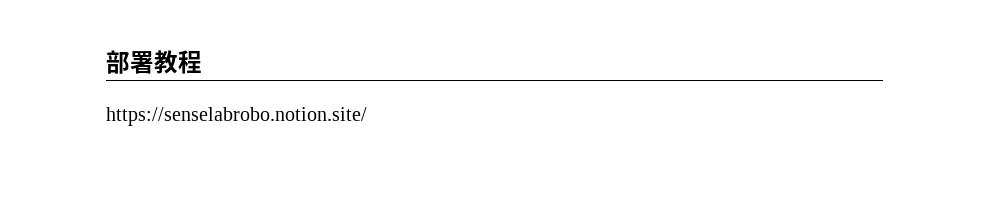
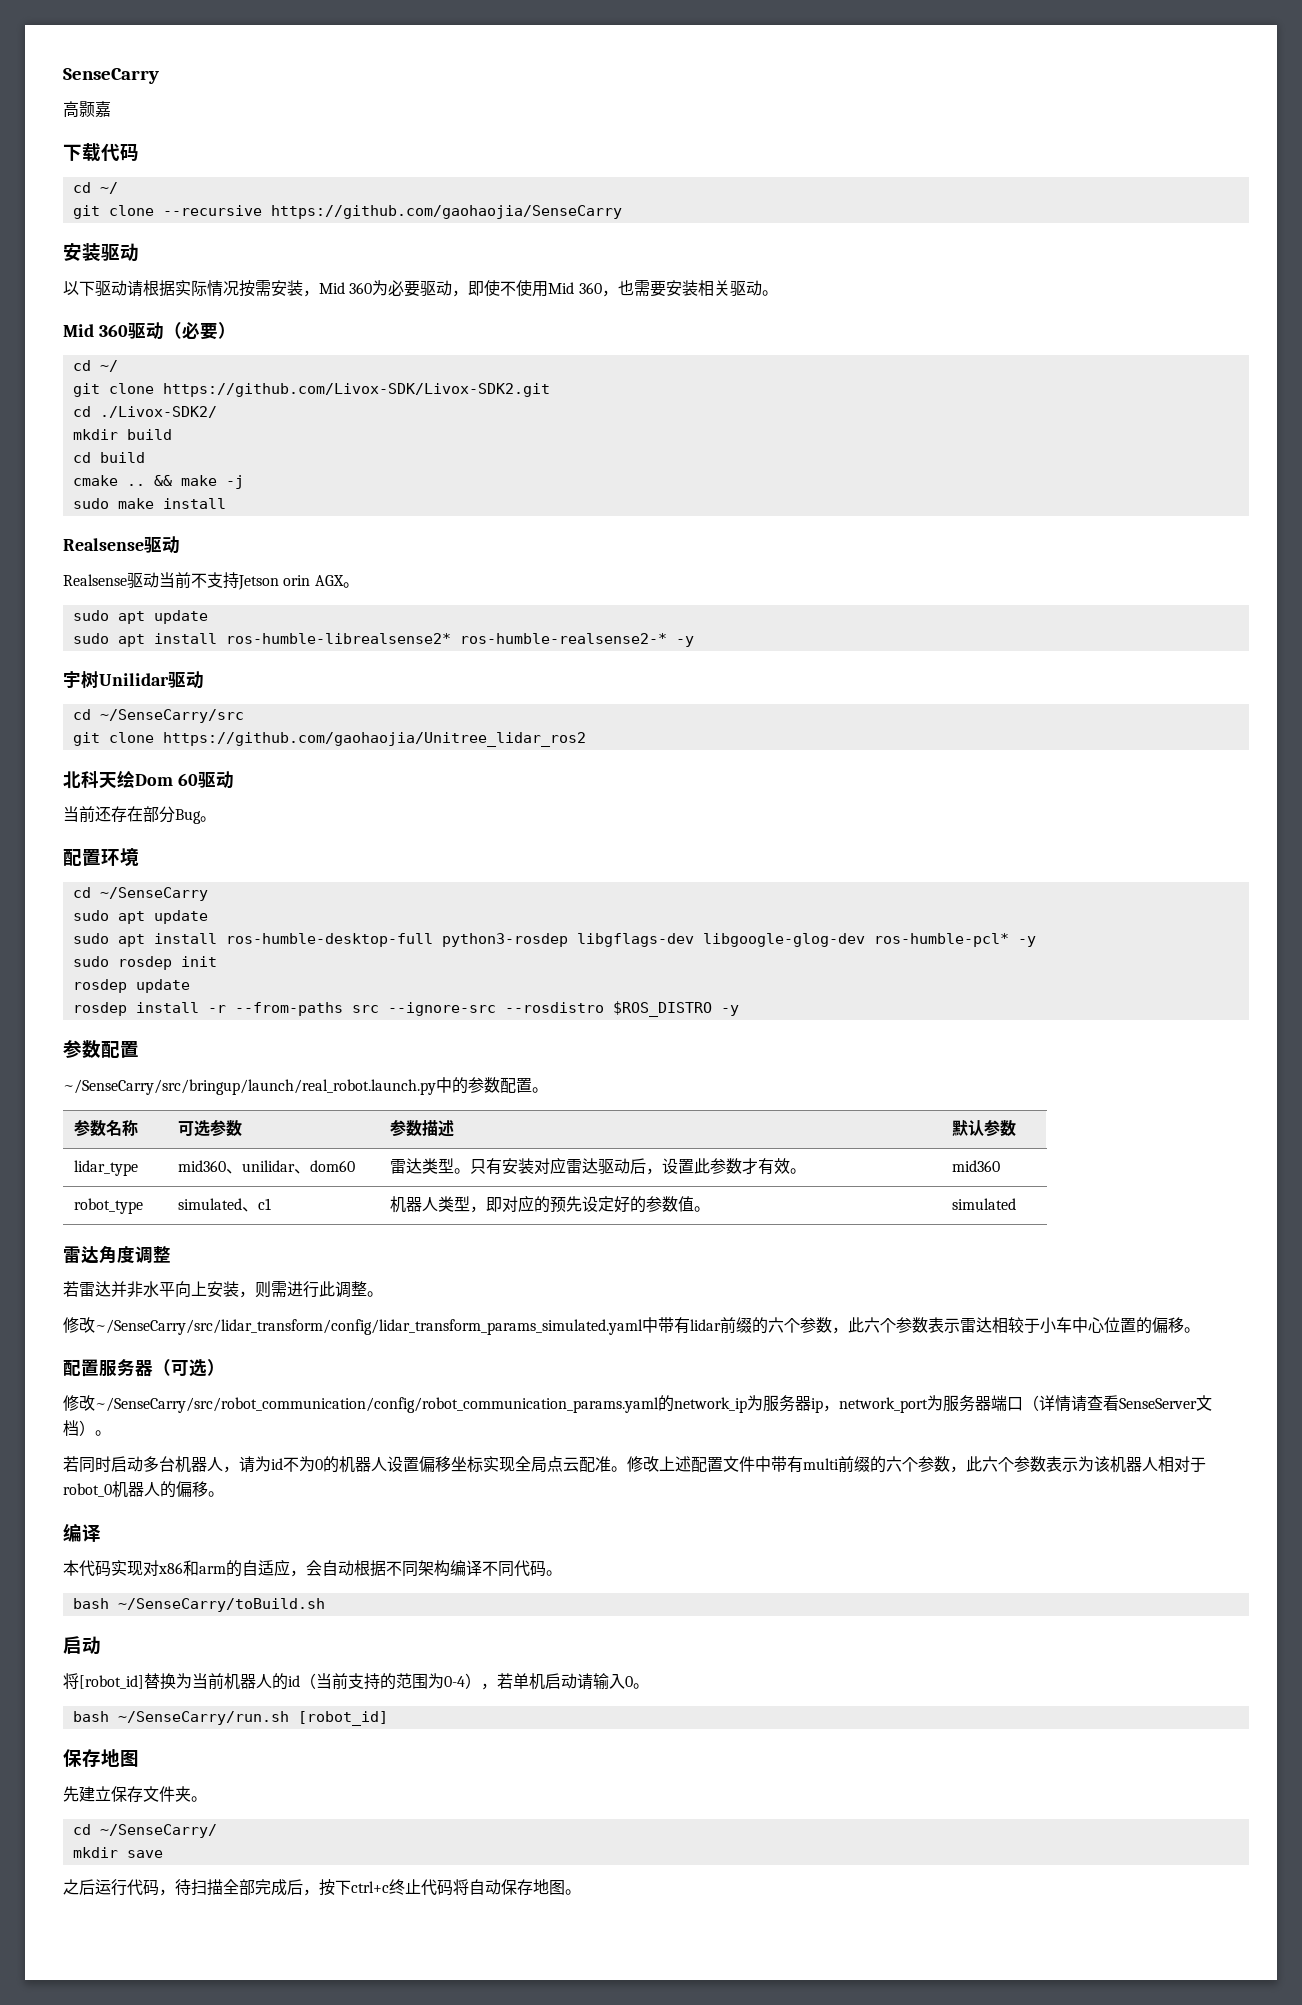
[106,50,202,74] [106,107,367,126] 部署教程 // https://senselabrobo.notion.site/ -> [63,68,159,84] [63,101,111,118] [63,143,139,162] [72,182,118,194] [72,205,622,219] [63,243,139,262] [63,280,778,297] [63,322,236,340] [72,360,118,372] [72,383,550,397] [72,406,217,418] [72,429,172,440] [72,452,145,463] [72,475,244,489] [72,498,226,509] [63,536,180,554] [63,572,359,590] [72,610,208,624] [72,633,694,647] [63,671,204,689] [72,709,244,723] [72,732,586,747] [63,770,234,789] [63,806,216,824] [63,848,139,866] [72,887,208,901] [72,910,208,924] [72,933,1036,947] [72,956,217,970] [72,979,190,993] [72,1001,739,1017] [63,1040,139,1058] [63,1077,548,1095] [74,1120,139,1137] [178,1120,243,1137] [390,1120,455,1137] [952,1120,1017,1137] [74,1160,139,1176] [178,1160,356,1174] [390,1157,807,1175] [952,1160,1001,1172] [74,1198,144,1214] [178,1198,272,1212] [390,1195,711,1213] [952,1198,1017,1210] [63,1245,171,1264] [63,1281,383,1298] [63,1317,1200,1335] [63,1359,225,1377] [63,1395,1212,1413] [63,1420,111,1436] [63,1456,1206,1473] [63,1481,224,1498] [63,1523,101,1542] [63,1559,562,1577] [72,1598,325,1612] [63,1636,101,1655] [63,1673,649,1690] [72,1711,388,1726] [63,1749,139,1767] [63,1786,207,1802] [72,1824,217,1838] [72,1847,163,1858] [63,1879,581,1896] SenseCarry // 高颢嘉 // 下载代码 // cd ~/ // git clone --recursive https://github.com/gaohaojia/SenseCarry // 安装驱动 // 以下驱动请根据实际情况按需安装，Mid 360为必要驱动，即使不使用Mid 360，也需要安装相关驱动。 // Mid 360驱动（必要） // cd ~/ // git clone https://github.com/Livox-SDK/Livox-SDK2.git // cd ./Livox-SDK2/ // mkdir build // cd build // cmake .. && make -j // sudo make install // Realsense驱动 // Realsense驱动当前不支持Jetson orin AGX。 // sudo apt update // sudo apt install ros-humble-librealsense2* ros-humble-realsense2-* -y // 宇树Unilidar驱动 // cd ~/SenseCarry/src // git clone https://github.com/gaohaojia/Unitree_lidar_ros2 // 北科天绘Dom 60驱动 // 当前还存在部分Bug。 // 配置环境 // cd ~/SenseCarry // sudo apt update // sudo apt install ros-humble-desktop-full python3-rosdep libgflags-dev libgoogle-glog-dev ros-humble-pcl* -y // sudo rosdep init // rosdep update // rosdep install -r --from-paths src --ignore-src --rosdistro $ROS_DISTRO -y // 参数配置 // ~/SenseCarry/src/bringup/launch/real_robot.launch.py中的参数配置。 // 参数名称 | 可选参数 | 参数描述 | 默认参数 // lidar_type | mid360、unilidar、dom60 | 雷达类型。只有安装对应雷达驱动后，设置此参数才有效。 | mid360 // robot_type | simulated、c1 | 机器人类型，即对应的预先设定好的参数值。 | simulated // 雷达角度调整 // 若雷达并非水平向上安装，则需进行此调整。 // 修改~/SenseCarry/src/lidar_transform/config/lidar_transform_params_simulated.yaml中带有lidar前缀的六个参数，此六个参数表示雷达相较于小车中心位置的偏移。 // 配置服务器（可选） // 修改~/SenseCarry/src/robot_communication/config/robot_communication_params.yaml的network_ip为服务器ip，network_port为服务器端口（详情请查看SenseServer文档）。 // 若同时启动多台机器人，请为id不为0的机器人设置偏移坐标实现全局点云配准。修改上述配置文件中带有multi前缀的六个参数，此六个参数表示为该机器人相对于robot_0机器人的偏移。 // 编译 // 本代码实现对x86和arm的自适应，会自动根据不同架构编译不同代码。 // bash ~/SenseCarry/toBuild.sh // 启动 // 将[robot_id]替换为当前机器人的id（当前支持的范围为0-4），若单机启动请输入0。 // bash ~/SenseCarry/run.sh [robot_id] // 保存地图 // 先建立保存文件夹。 // cd ~/SenseCarry/ // mkdir save // 之后运行代码，待扫描全部完成后，按下ctrl+c终止代码将自动保存地图。

